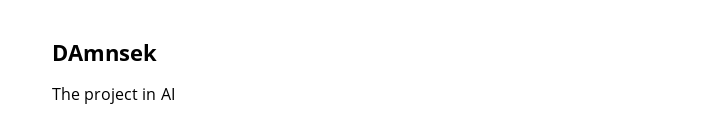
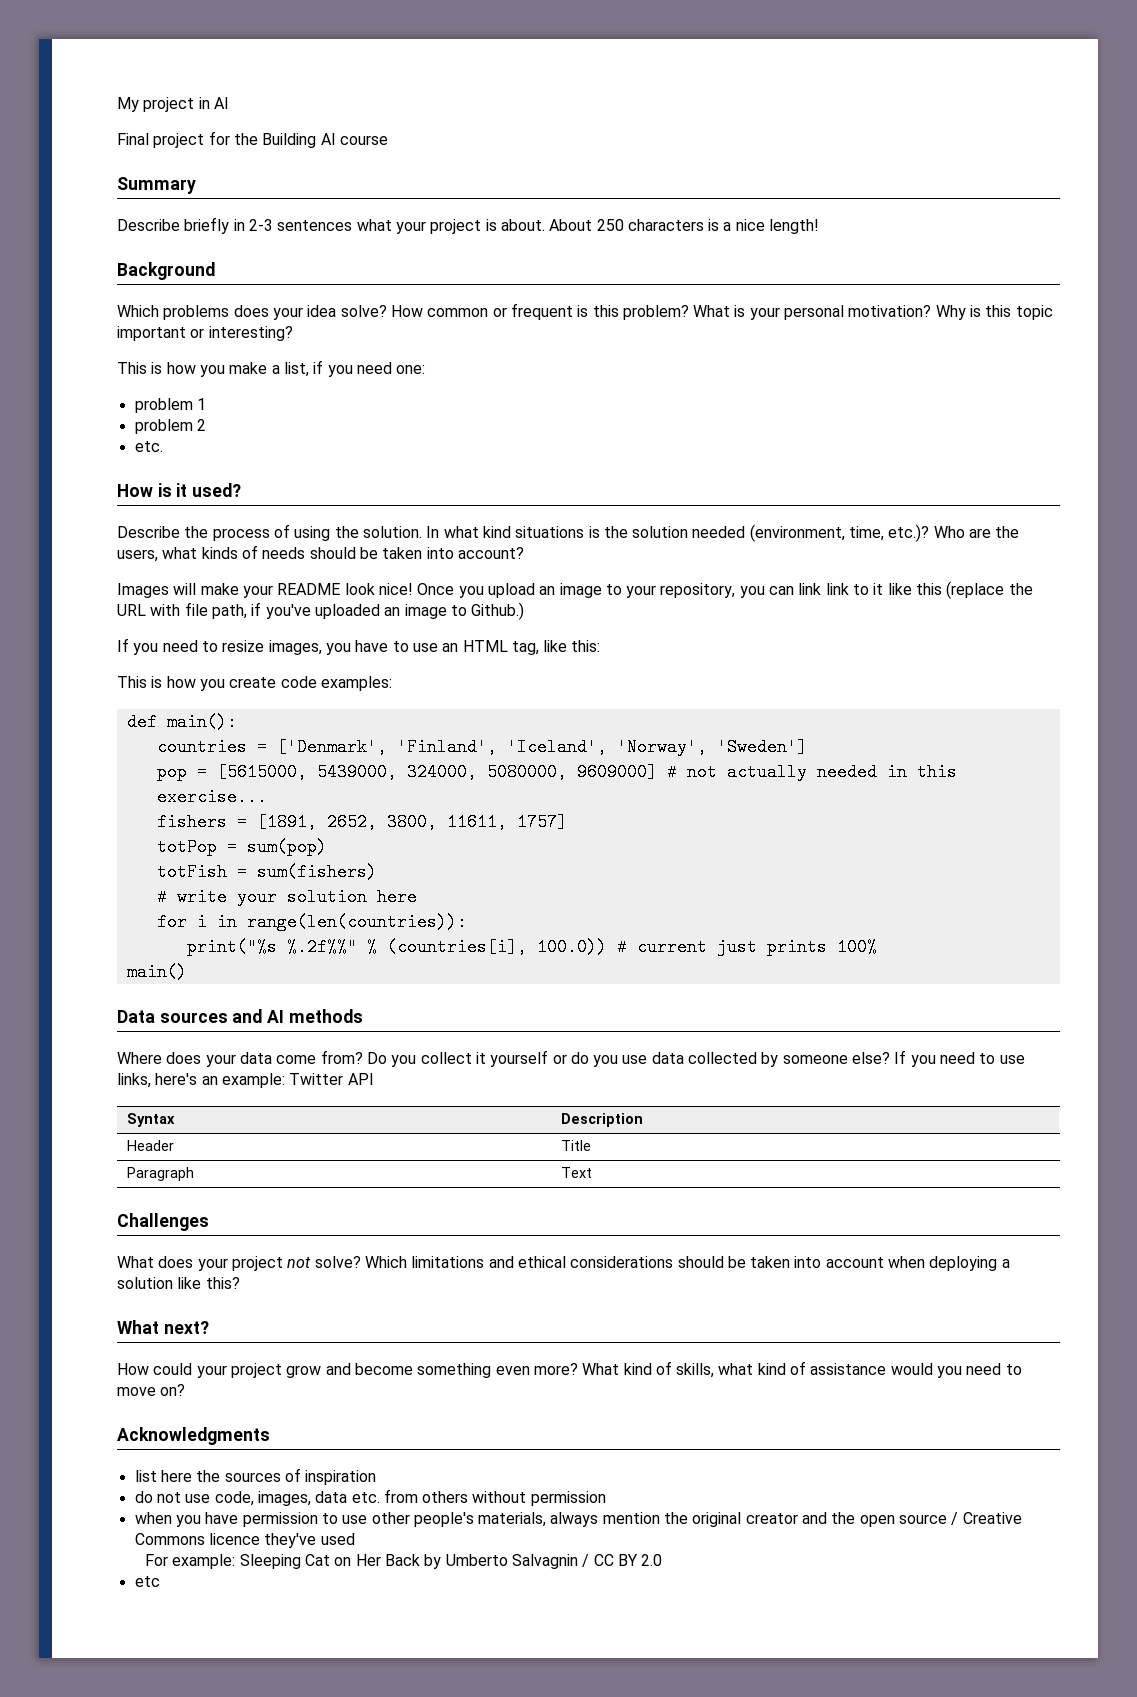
[52,44,157,61] [52,87,80,100] DAmnsek // The -> [117,97,139,112] My
(175, 94) none -> [117,131,388,148] [117,177,196,194] [117,217,820,234] [117,262,215,280] [117,303,1053,320] [117,326,293,341] [117,360,426,377] [134,398,206,413] [134,419,206,434] [134,441,163,452] [117,483,242,497] [117,524,1020,542] [117,545,524,562] [117,581,1033,599] [117,602,525,620] [117,638,601,655] [117,676,392,691] [126,713,237,731] [156,738,807,756] [156,763,957,781] [156,788,267,806] [156,813,567,831] [156,838,327,856] [156,863,377,881] [156,888,417,906] [156,913,467,931] [186,938,877,956] [126,963,187,981] [117,1009,363,1023] [117,1050,1025,1067] [117,1073,374,1088] [126,1113,175,1127] [560,1113,643,1127] [126,1140,174,1151] [560,1140,591,1151] [126,1167,194,1181] [560,1167,592,1178] [117,1213,209,1231] [117,1256,1010,1271] [117,1277,240,1289] [117,1320,209,1334] [117,1361,1022,1378] [117,1384,186,1396] [117,1427,270,1445] [134,1468,377,1485] [134,1489,606,1506] [134,1512,1022,1527] [134,1533,355,1548] [145,1554,663,1569] [134,1576,160,1587] // Final project for the Building AI course // Summary // Describe briefly in 2-3 sentences what your project is about. About 250 characters is a nice length! // Background // Which problems does your idea solve? How common or frequent is this problem? What is your personal motivation? Why is this topic important or interesting? // This is how you make a list, if you need one: // problem 1 // problem 2 // etc. // How is it used? // Describe the process of using the solution. In what kind situations is the solution needed (environment, time, etc.)? Who are the users, what kinds of needs should be taken into account? // Images will make your README look nice! Once you upload an image to your repository, you can link link to it like this (replace the URL with file path, if you've uploaded an image to Github.) // If you need to resize images, you have to use an HTML tag, like this: // This is how you create code examples: // def main(): // countries = ['Denmark', 'Finland', 'Iceland', 'Norway', 'Sweden'] // pop = [5615000, 5439000, 324000, 5080000, 9609000] # not actually needed in this exercise... // fishers = [1891, 2652, 3800, 11611, 1757] // totPop = sum(pop) // totFish = sum(fishers) // # write your solution here // for i in range(len(countries)): // print("%s %.2f%%" % (countries[i], 100.0)) # current just prints 100% // main() // Data sources and AI methods // Where does your data come from? Do you collect it yourself or do you use data collected by someone else? If you need to use links, here's an example: Twitter API // Syntax | Description // Header | Title // Paragraph | Text // Challenges // What does your project not solve? Which limitations and ethical considerations should be taken into account when deploying a solution like this? // What next? // How could your project grow and become something even more? What kind of skills, what kind of assistance would you need to move on? // Acknowledgments // list here the sources of inspiration // do not use code, images, data etc. from others without permission // when you have permission to use other people's materials, always mention the original creator and the open source / Creative Commons licence they've used // For example: Sleeping Cat on Her Back by Umberto Salvagnin / CC BY 2.0 // etc

